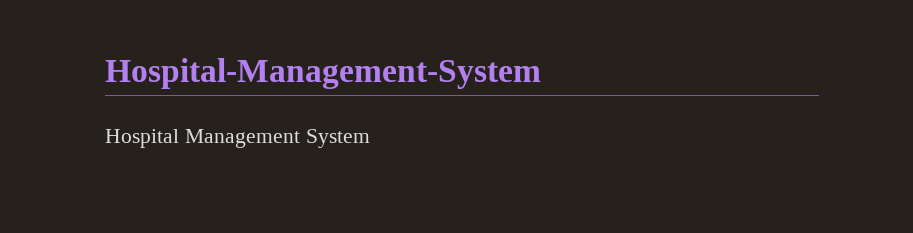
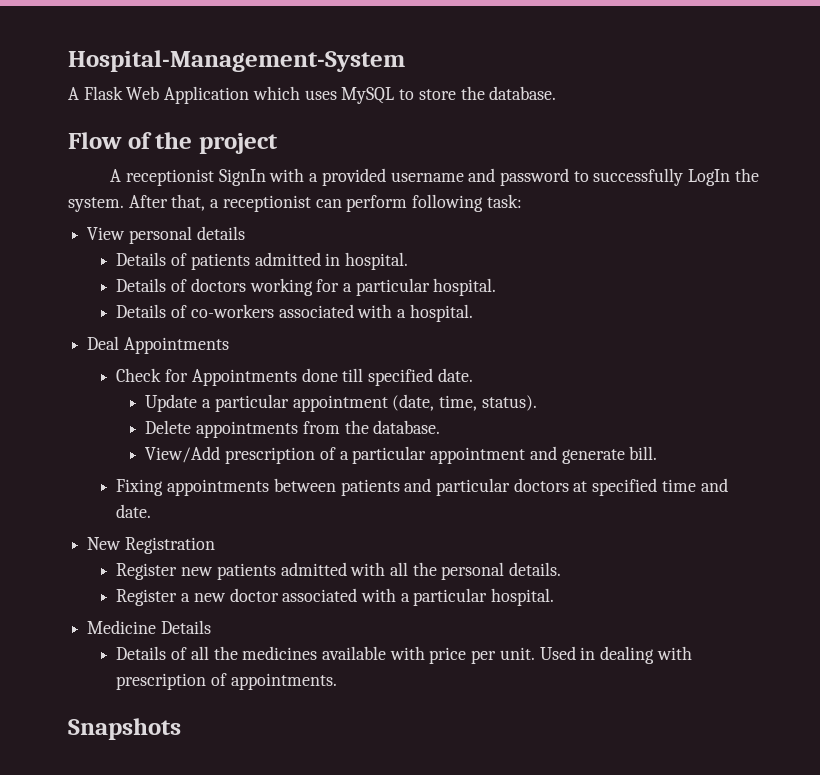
[105,129,370,148] Hospital Management System -> [68,86,557,104] [68,132,278,154] [110,168,759,186] [68,194,522,212] [87,226,245,244] [116,252,408,270] [116,278,497,296] [116,304,473,322] [87,336,229,354] [116,368,473,386] [145,394,537,412] [145,420,441,438] [145,446,658,464] [116,478,728,496] [116,504,152,518] [87,537,215,554] [116,562,562,580] [116,588,555,606] [87,620,211,634] [116,646,692,664] [116,673,337,690] [68,718,181,740] A Flask Web Application which uses MySQL to store the database. // Flow of the project // A receptionist SignIn with a provided username and password to successfully LogIn the system. After that, a receptionist can perform following task: // View personal details // Details of patients admitted in hospital. // Details of doctors working for a particular hospital. // Details of co-workers associated with a hospital. // Deal Appointments // Check for Appointments done till specified date. // Update a particular appointment (date, time, status). // Delete appointments from the database. // View/Add prescription of a particular appointment and generate bill. // Fixing appointments between patients and particular doctors at specified time and date. // New Registration // Register new patients admitted with all the personal details. // Register a new doctor associated with a particular hospital. // Medicine Details // Details of all the medicines available with price per unit. Used in dealing with prescription of appointments. // Snapshots

